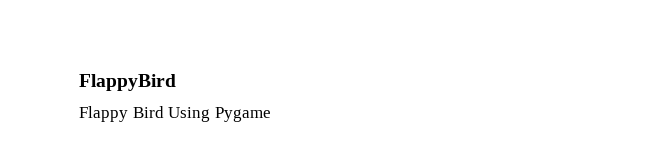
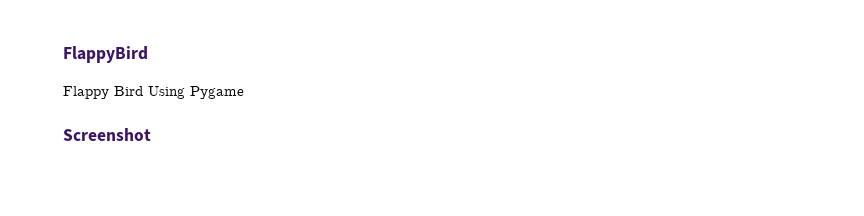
(271, 114) none -> [63,128,151,141] // Screenshot

